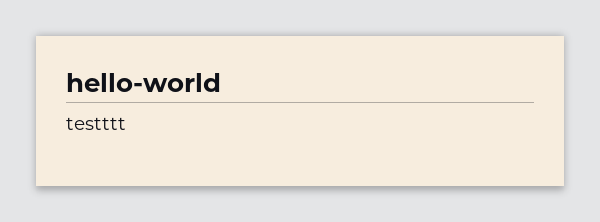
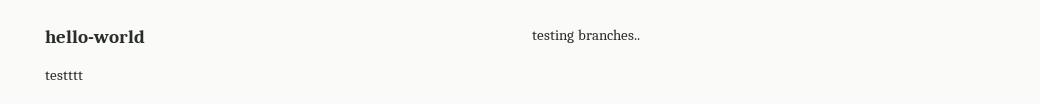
(126, 123) none -> [532,29,640,43] // testing branches..

